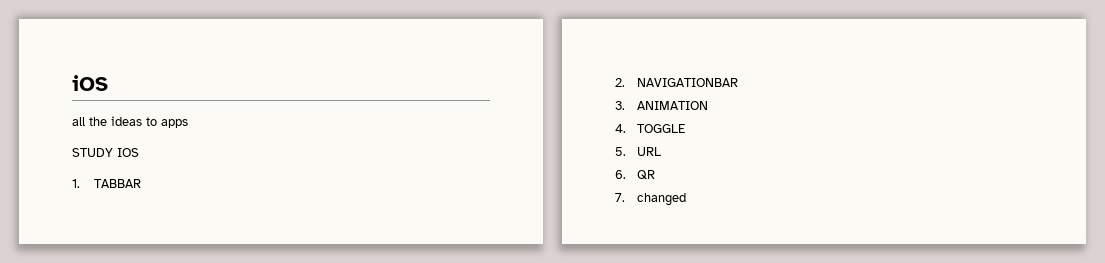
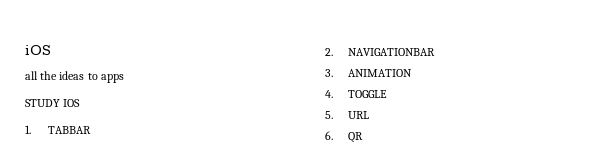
[615,193,687,206] // 7. changed -> (364, 137) none

